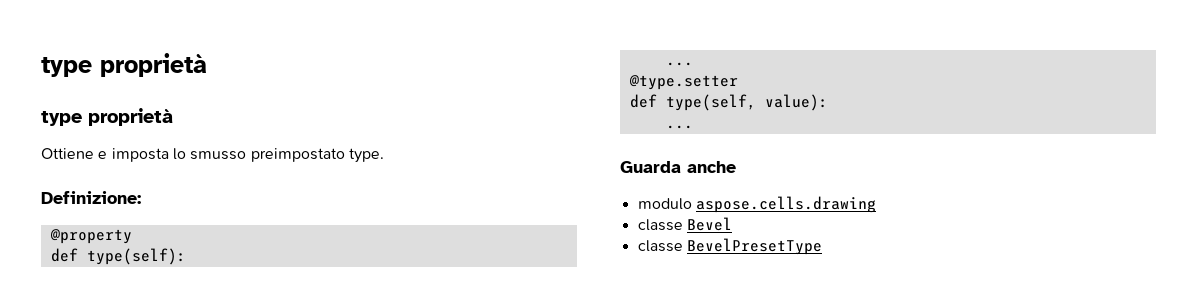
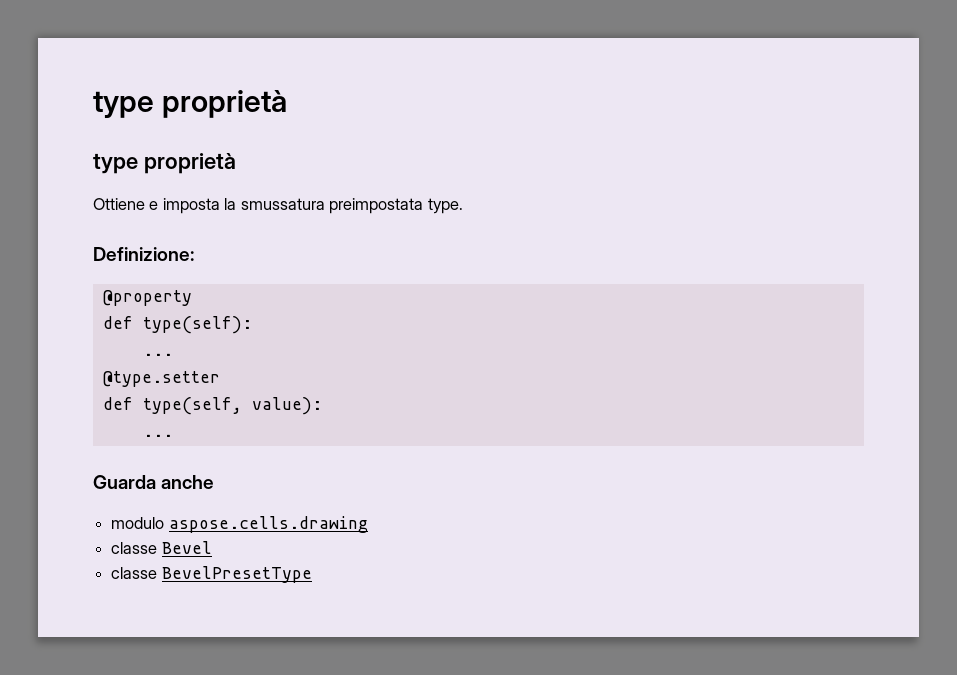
[172,148,345,162] lo smusso preimpostato -> [224,198,424,214] la smussatura preimpostata

